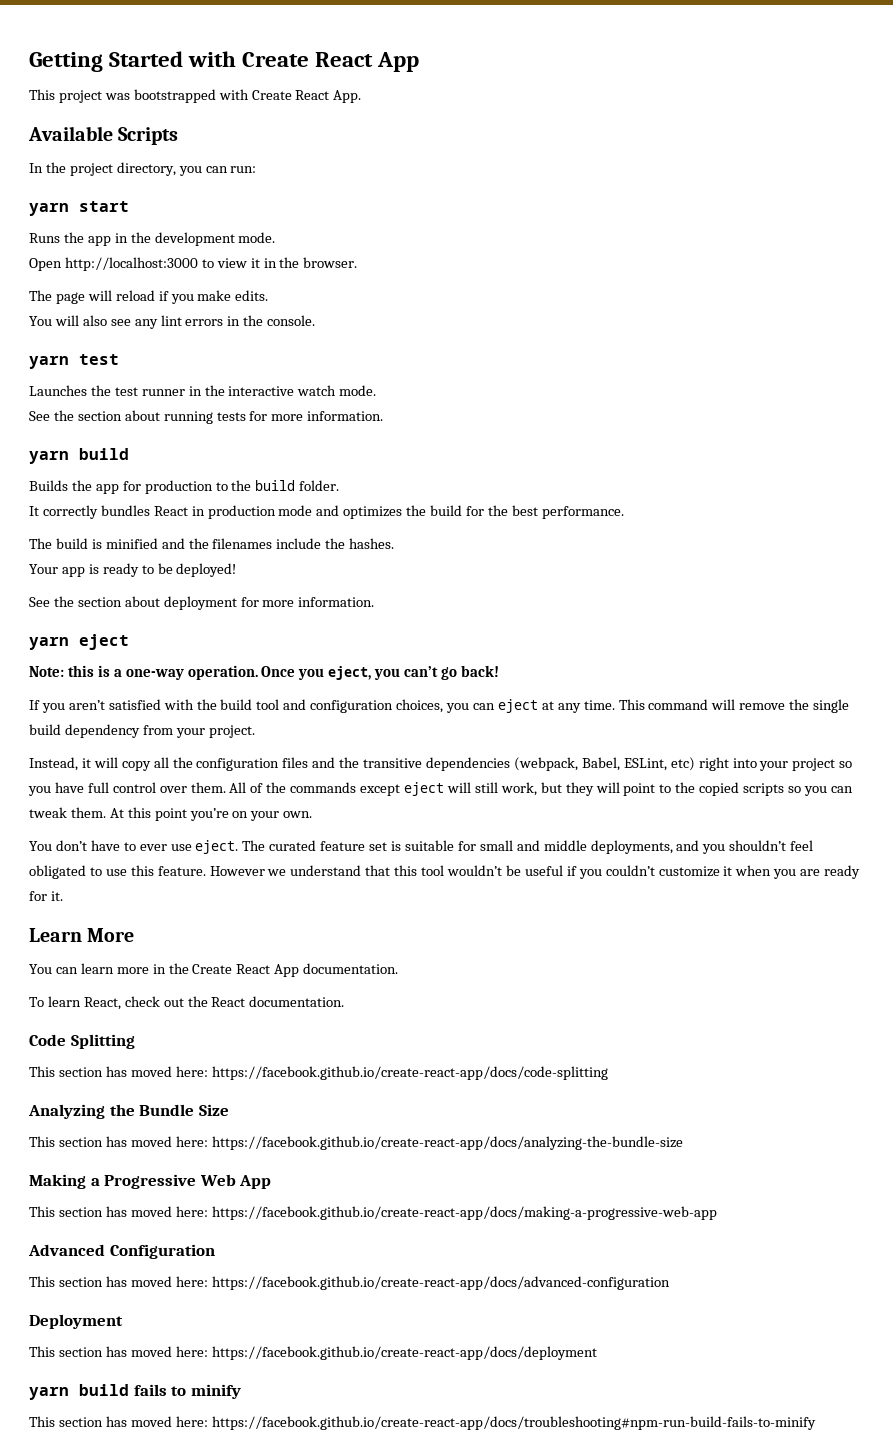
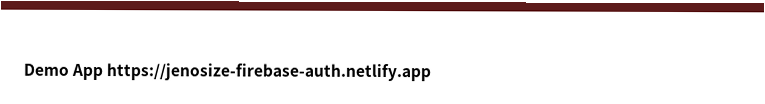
[29,51,420,72] [29,89,362,103] [28,126,179,145] [29,162,257,176] [29,201,129,216] [29,232,276,246] [29,257,358,271] [29,290,269,304] [29,315,316,329] [29,354,119,369] [29,385,377,396] [29,410,384,424] [29,448,129,464] [29,480,340,494] [29,505,624,519] [29,538,395,549] [29,563,237,577] [29,596,375,610] [29,634,129,650] [29,665,499,680] [29,699,850,713] [29,724,255,738] [29,757,853,771] [28,782,853,796] [29,807,313,821] [29,840,814,854] [29,865,861,879] [29,891,63,901] [29,928,135,942] [29,963,399,977] [29,996,345,1010] [29,1034,135,1049] [29,1066,608,1080] [28,1104,229,1119] [29,1136,683,1150] [29,1174,272,1189] [29,1206,717,1220] [28,1244,215,1259] [29,1276,670,1290] [29,1314,123,1329] [29,1346,597,1360] [29,1384,241,1400] [29,1416,816,1430] Getting Started with Create React App // This project was bootstrapped with Create React App. // Available Scripts // In the project directory, you can run: // yarn start // Runs the app in the development mode. // Open http://localhost:3000 to view it in the browser. // The page will reload if you make edits. // You will also see any lint errors in the console. // yarn test // Launches the test runner in the interactive watch mode. // See the section about running tests for more information. // yarn build // Builds the app for production to the build folder. // It correctly bundles React in production mode and optimizes the build for the best performance. // The build is minified and the filenames include the hashes. // Your app is ready to be deployed! // See the section about deployment for more information. // yarn eject // Note: this is a one-way operation. Once you eject, you can’t go back! // If you aren’t satisfied with the build tool and configuration choices, you can eject at any time. This command will remove the single build dependency from your project. // Instead, it will copy all the configuration files and the transitive dependencies (webpack, Babel, ESLint, etc) right into your project so you have full control over them. All of the commands except eject will still work, but they will point to the copied scripts so you can tweak them. At this point you’re on your own. // You don’t have to ever use eject. The curated feature set is suitable for small and middle deployments, and you shouldn’t feel obligated to use this feature. However we understand that this tool wouldn’t be useful if you couldn’t customize it when you are ready for it. // Learn More // You can learn more in the Create React App documentation. // To learn React, check out the React documentation. // Code Splitting // This section has moved here: https://facebook.github.io/create-react-app/docs/code-splitting // Analyzing the Bundle Size // This section has moved here: https://facebook.github.io/create-react-app/docs/analyzing-the-bundle-size // Making a Progressive Web App // This section has moved here: https://facebook.github.io/create-react-app/docs/making-a-progressive-web-app // Advanced Configuration // This section has moved here: https://facebook.github.io/create-react-app/docs/advanced-configuration // Deployment // This section has moved here: https://facebook.github.io/create-react-app/docs/deployment // yarn build fails to minify // This section has moved here: https://facebook.github.io/create-react-app/docs/troubleshooting#npm-run-build-fails-to-minify -> [23,63,432,82] Demo App https://jenosize-firebase-auth.netlify.app

